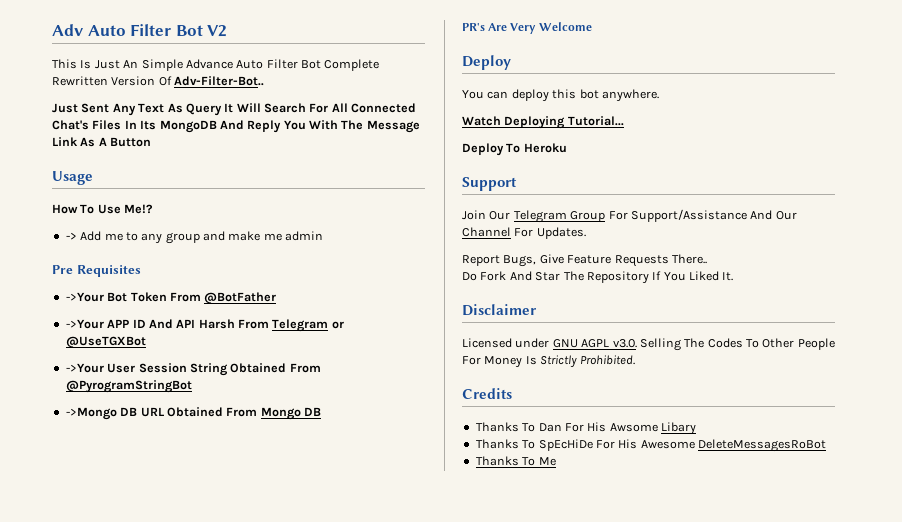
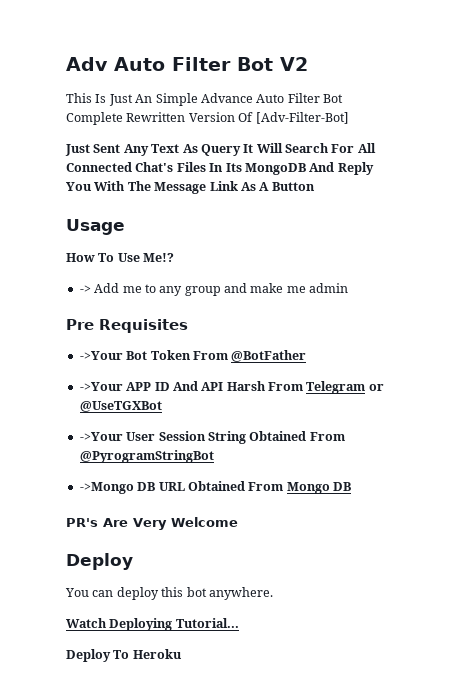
[174,76,265,86] Adv-Filter-Bot.. -> [255,112,349,124] [Adv-Filter-Bot]
[462,177,517,191] [462,209,797,223] [462,227,586,239] [462,254,707,267] [462,271,734,284] [462,304,536,316] [462,338,835,351] [462,355,635,368] [462,388,512,399] [475,422,696,435] [475,439,826,452] [475,456,556,466] // Support // Join Our Telegram Group For Support/Assistance And Our Channel For Updates. // Report Bugs, Give Feature Requests There.. // Do Fork And Star The Repository If You Liked It. // Disclaimer // Licensed under GNU AGPL v3.0. Selling The Codes To Other People For Money Is Strictly Prohibited. // Credits // Thanks To Dan For His Awsome Libary // Thanks To SpEcHiDe For His Awesome DeleteMessagesRoBot // Thanks To Me -> (182, 654) none

